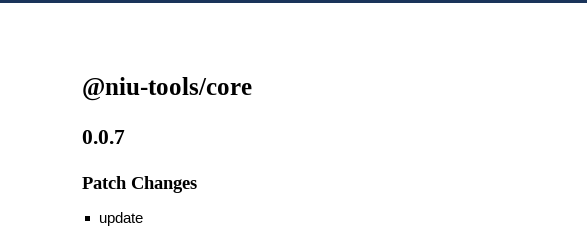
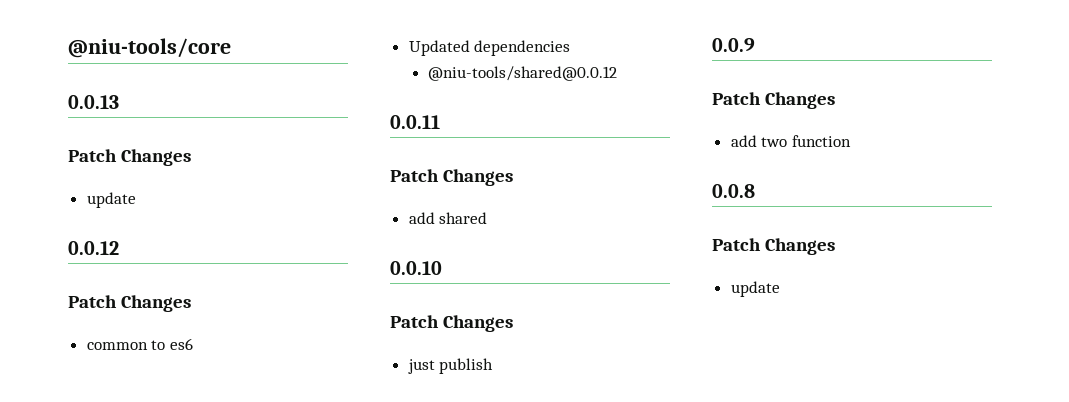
[82,130,125,144] [82,176,197,193] [98,212,143,226] 0.0.7 // Patch Changes // update -> [68,95,119,109] [68,149,191,166] [86,192,136,208] [68,241,119,255] [68,295,191,312] [86,338,193,350] [408,40,571,56] [427,66,617,81] [390,115,440,129] [390,169,513,186] [408,212,488,224] [390,261,442,275] [390,315,513,332] [407,358,494,374] [712,38,755,52] [712,92,835,109] [730,135,851,147] [712,184,755,198] [712,238,835,255] [730,281,780,297] 0.0.13 // Patch Changes // update // 0.0.12 // Patch Changes // common to es6 // Updated dependencies // @niu-tools/shared@0.0.12 // 0.0.11 // Patch Changes // add shared // 0.0.10 // Patch Changes // just publish // 0.0.9 // Patch Changes // add two function // 0.0.8 // Patch Changes // update

